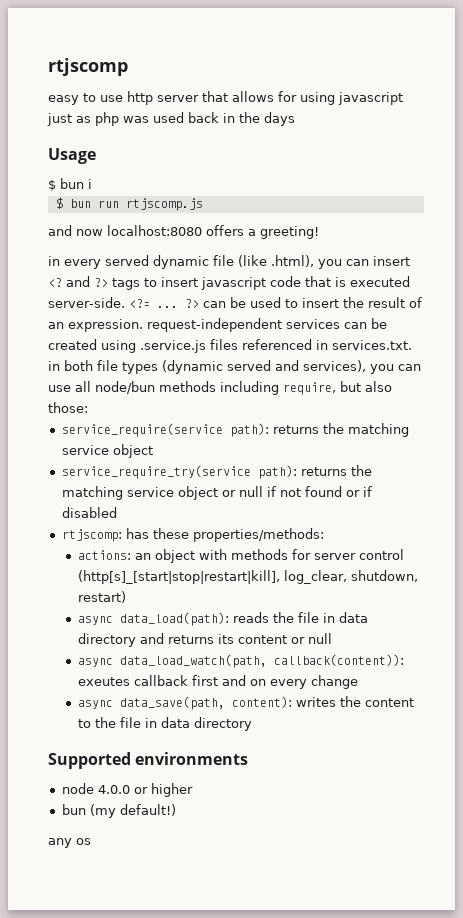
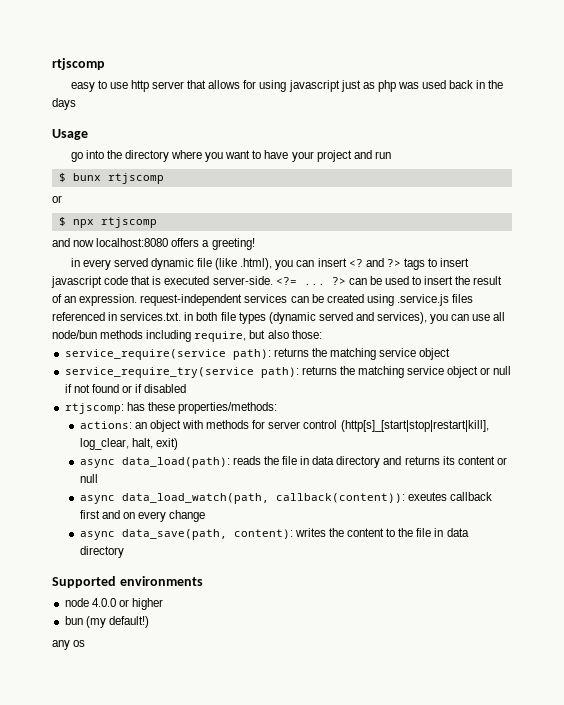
[48,178,92,191] [55,197,203,211] $ bun i // $ bun run rtjscomp.js -> [70,150,391,162] [58,173,164,184] [52,195,62,203] [58,217,157,228] go into the directory where you want to have your project and run // $ bunx rtjscomp // or // $ npx rtjscomp
[350,570,418,582] [77,591,126,603] shutdown, restart) -> [131,438,178,450] halt, exit)

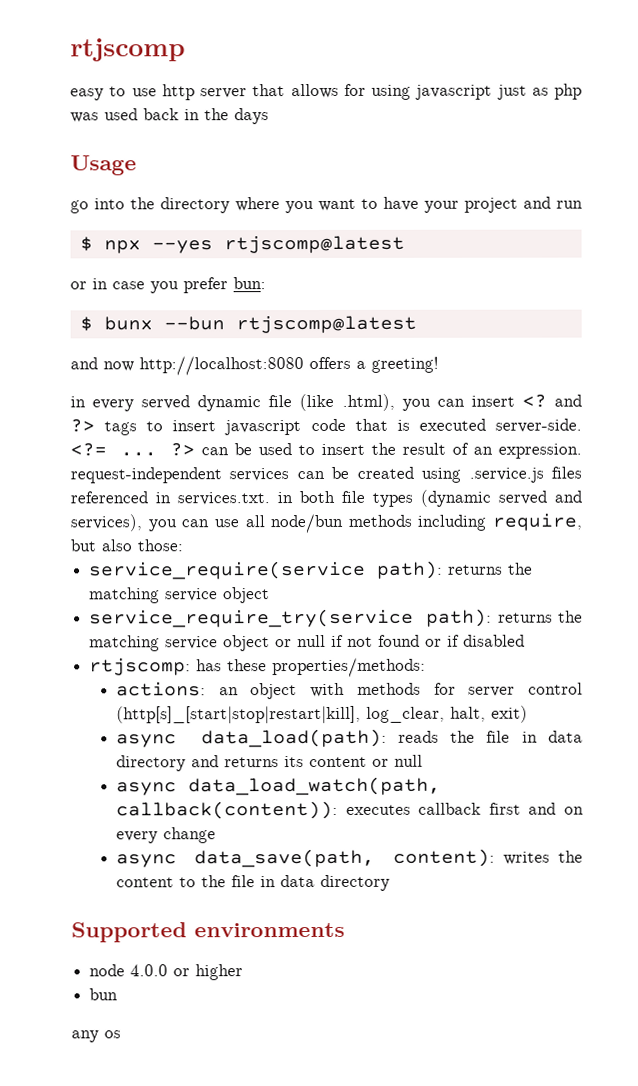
[72,173,164,184] [52,195,62,203] [58,217,157,228] bunx rtjscomp // or // $ npx rtjscomp -> [103,235,405,254] [70,277,266,294] [79,315,417,334] npx --yes rtjscomp@latest // or in case you prefer bun: // $ bunx --bun rtjscomp@latest
[96,238,169,247] localhost:8080 -> [139,356,304,376] http://localhost:8080
[407,492,447,501] exeutes -> [345,804,411,815] executes
[85,616,149,628] (my default!) -> (119, 994) none

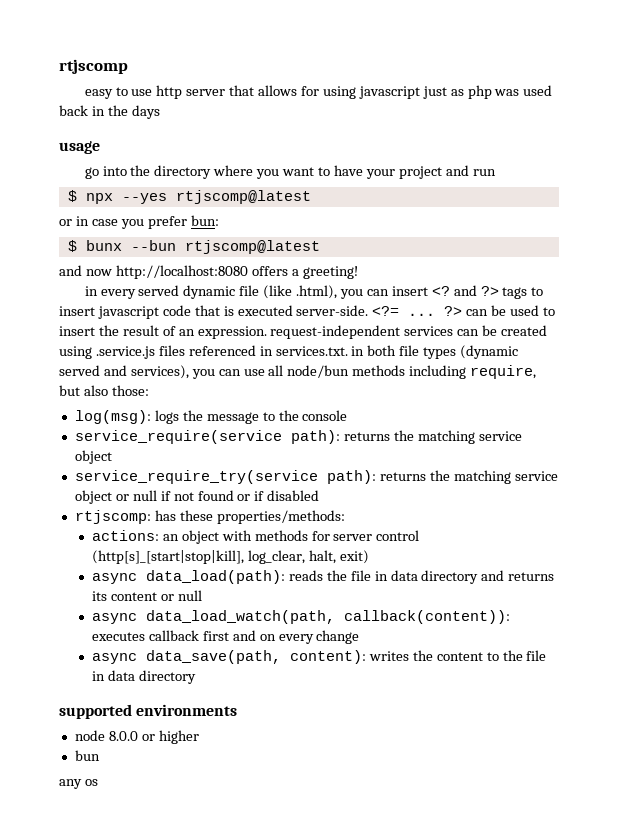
[70,155,137,176] Usage -> [59,141,100,154] usage
(184, 545) none -> [74,410,348,424] // log(msg): logs the message to the console
[115,705,361,725] (http[s]_[start|stop|restart|kill], -> [91,550,244,564] (http[s]_[start|stop|kill],
[71,922,187,943] Supported -> [59,704,132,719] supported
[130,964,169,977] 4.0.0 -> [108,731,138,741] 8.0.0

